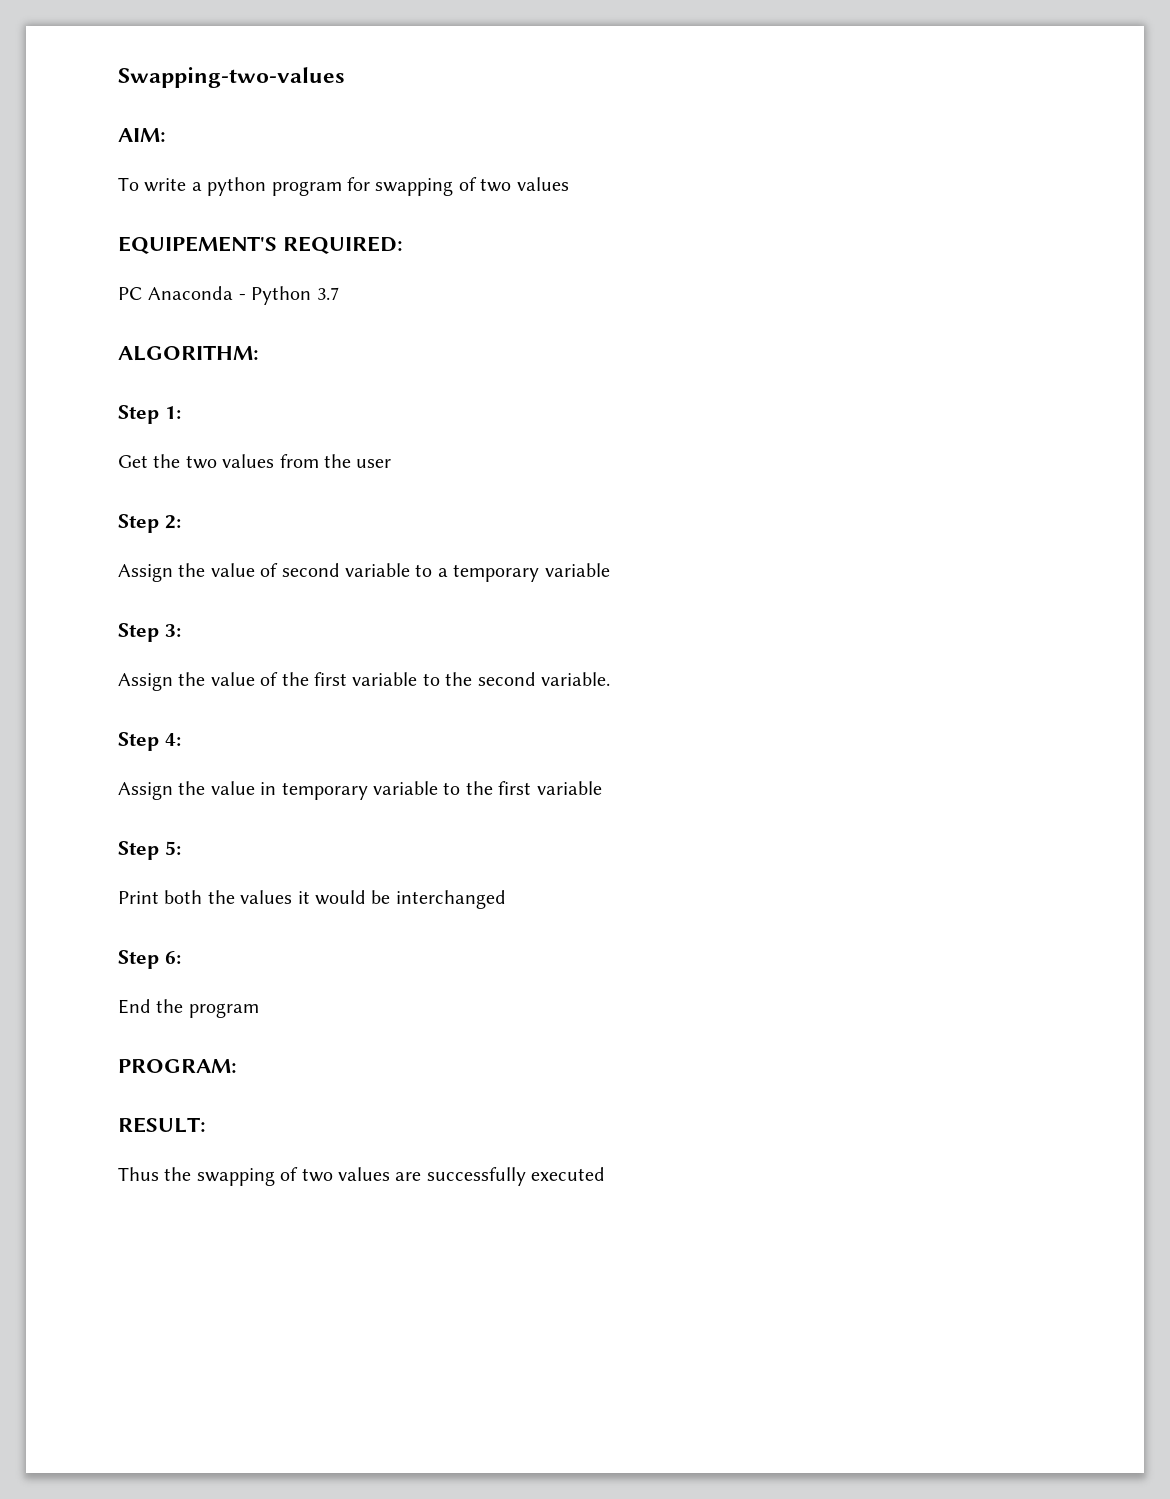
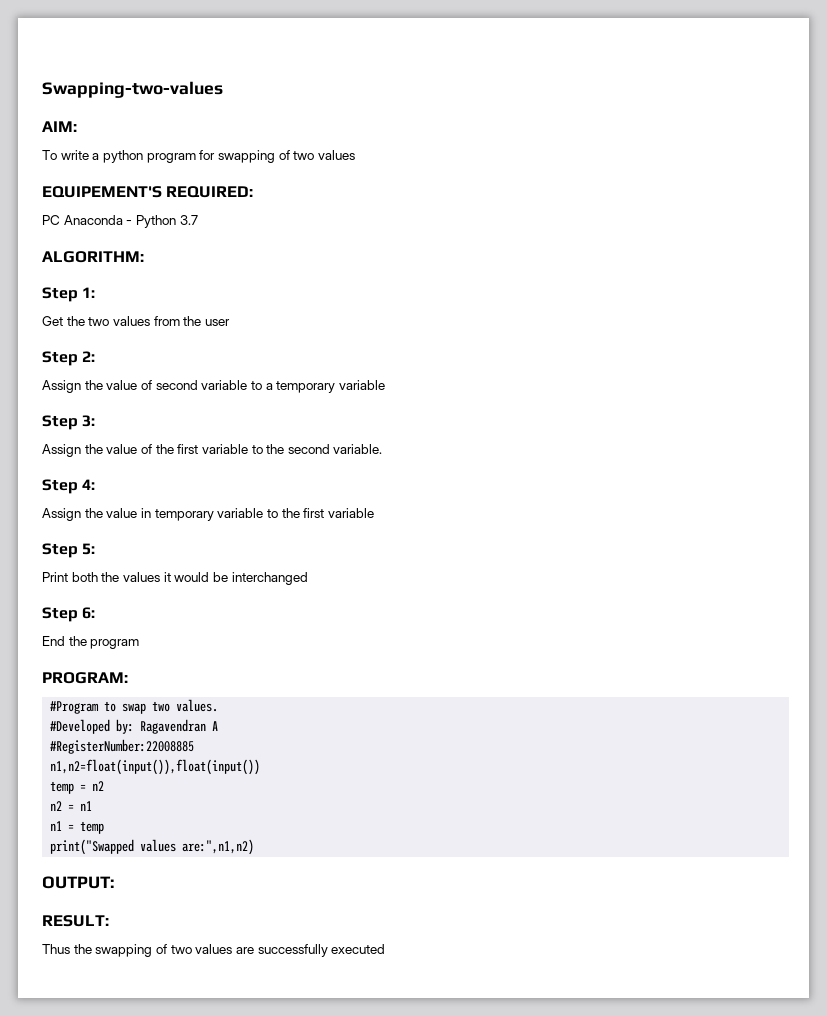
(237, 1066) none -> [50,699,219,714] [50,719,219,734] [50,739,195,754] [50,759,261,775] [50,781,105,794] [50,801,93,811] [50,821,105,834] [50,839,255,855] [42,876,114,889] // #Program to swap two values. // #Developed by: Ragavendran A // #RegisterNumber:22008885 // n1,n2=float(input()),float(input()) // temp = n2 // n2 = n1 // n1 = temp // print("Swapped values are:",n1,n2) // OUTPUT:

